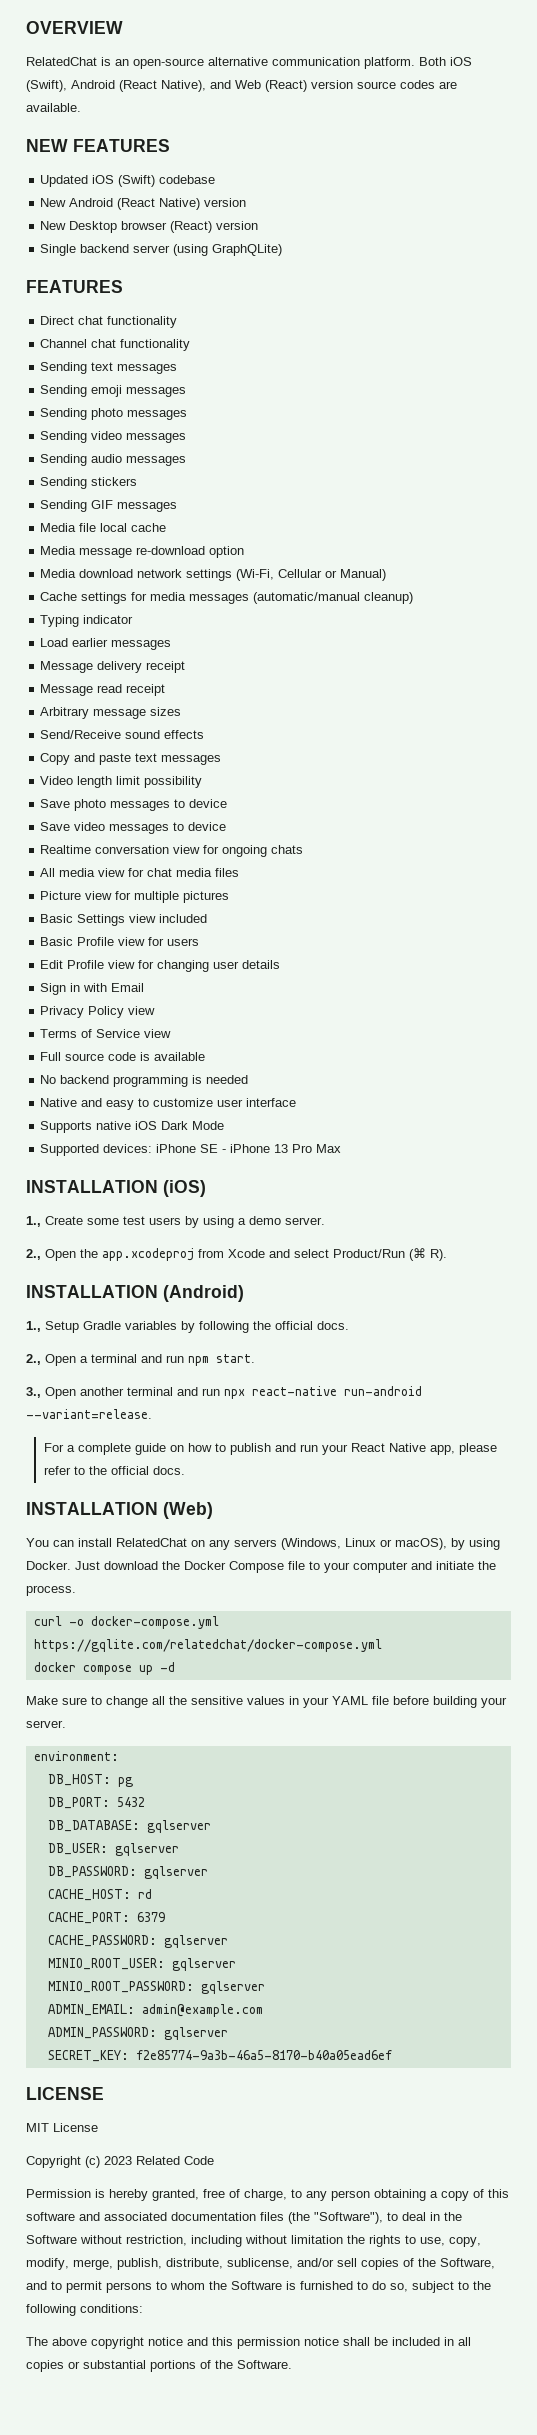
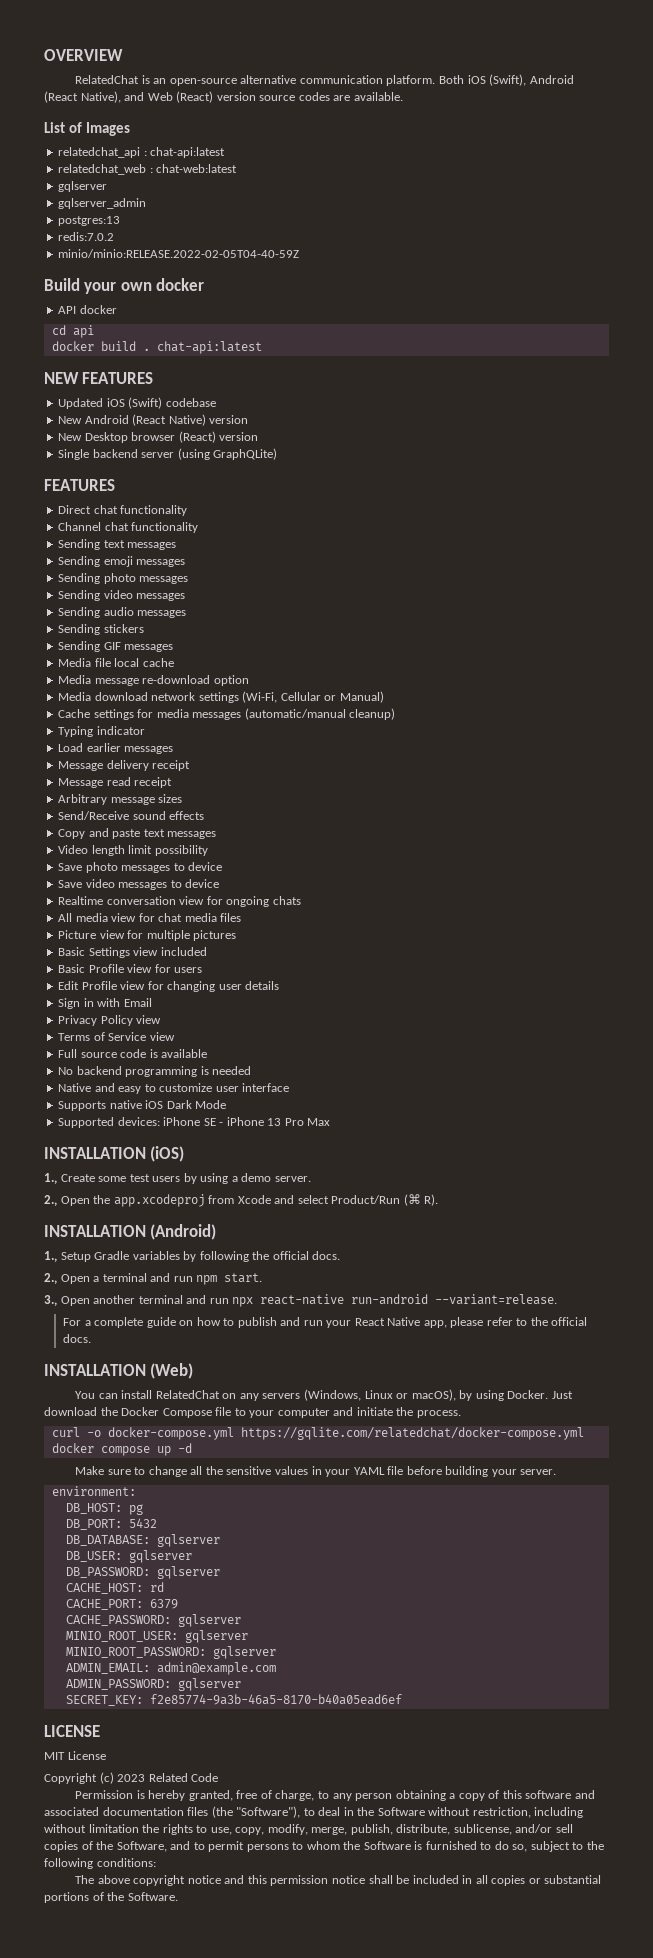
(81, 107) none -> [44,122,130,136] [58,147,226,158] [58,164,238,175] [58,181,108,192] [58,198,147,209] [58,216,121,226] [58,232,115,241] [58,249,300,258] [44,278,205,294] [58,305,117,314] [51,325,94,338] [51,341,262,354] // List of Images // relatedchat_api : chat-api:latest // relatedchat_web : chat-web:latest // gqlserver // gqlserver_admin // postgres:13 // redis:7.0.2 // minio/minio:RELEASE.2022-02-05T04-40-59Z // Build your own docker // API docker // cd api // docker build . chat-api:latest

